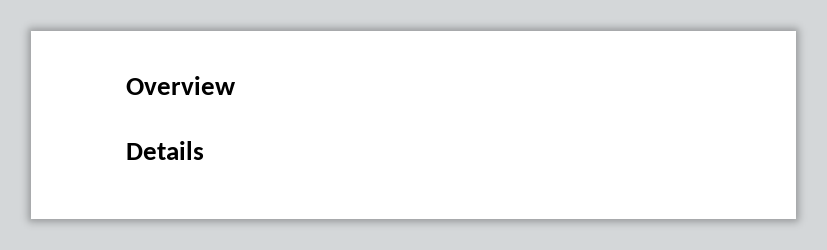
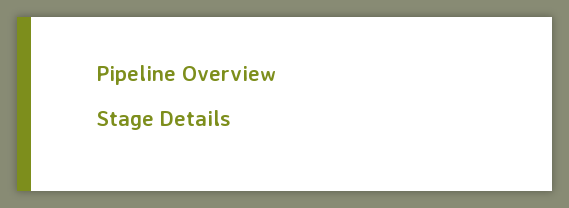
(126, 85) none -> [96,65,176,85] Pipeline
(236, 85) none -> [96,111,154,130] Stage

